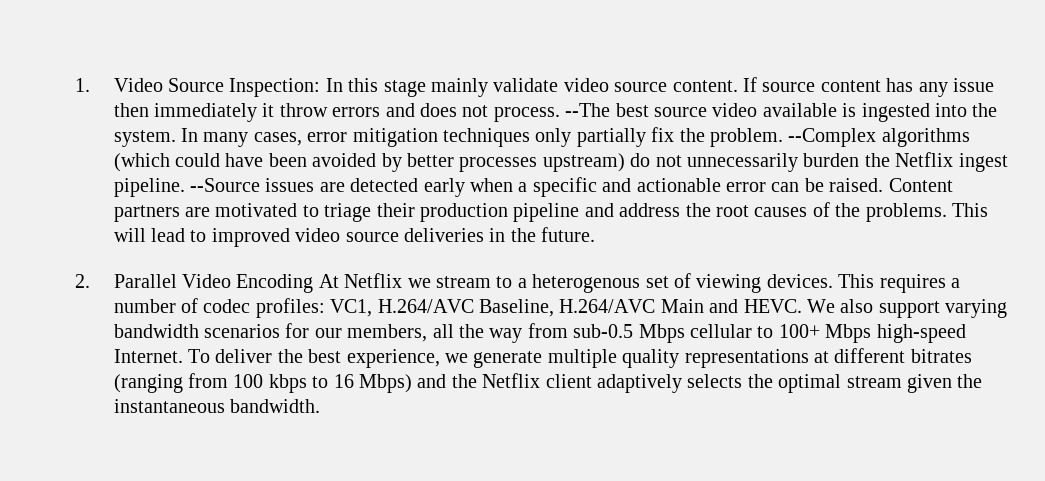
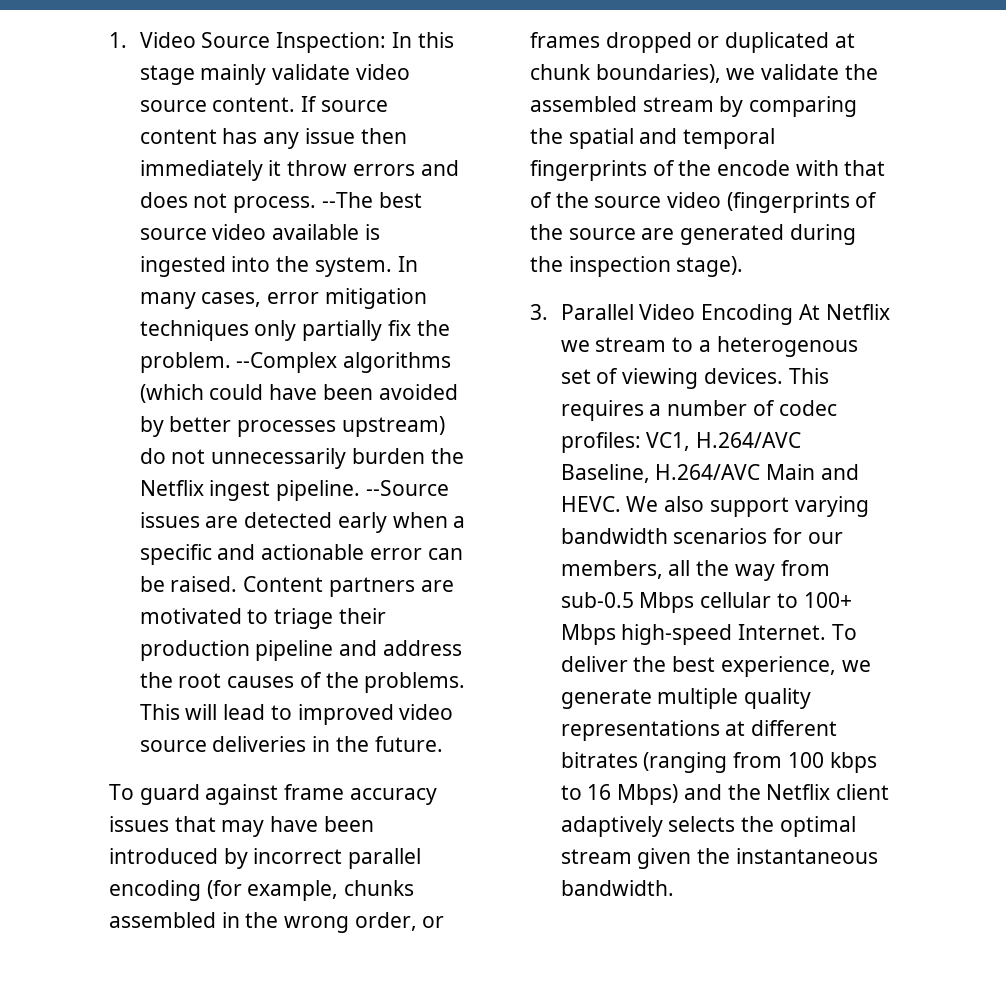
[75,274,90,288] 2. -> [109,784,437,805] [109,816,374,837] [109,848,422,869] [109,880,415,901] [109,912,445,933] [530,32,855,53] [530,64,878,83] [530,96,858,117] [530,128,776,149] [530,160,886,181] [530,192,878,213] [530,224,856,245] [530,256,744,277] [530,304,548,320] To guard against frame accuracy issues that may have been introduced by incorrect parallel encoding (for example, chunks assembled in the wrong order, or frames dropped or duplicated at chunk boundaries), we validate the assembled stream by comparing the spatial and temporal fingerprints of the encode with that of the source video (fingerprints of the source are generated during the inspection stage). // 3.

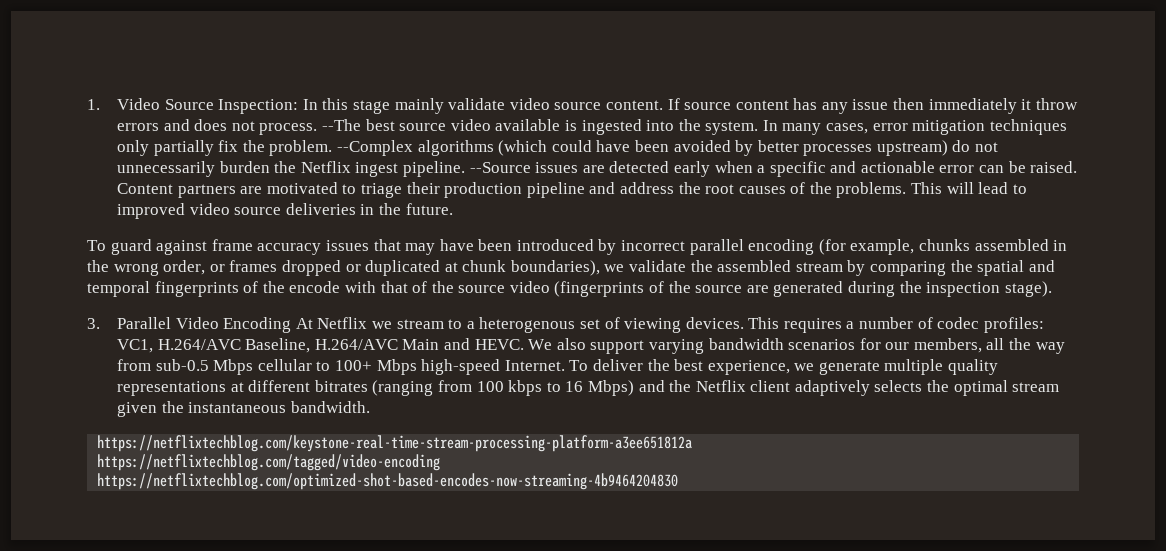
(674, 888) none -> [97,435,693,452] [97,454,441,471] [97,473,679,490] // https://netflixtechblog.com/keystone-real-time-stream-processing-platform-a3ee651812a // https://netflixtechblog.com/tagged/video-encoding // https://netflixtechblog.com/optimized-shot-based-encodes-now-streaming-4b9464204830

